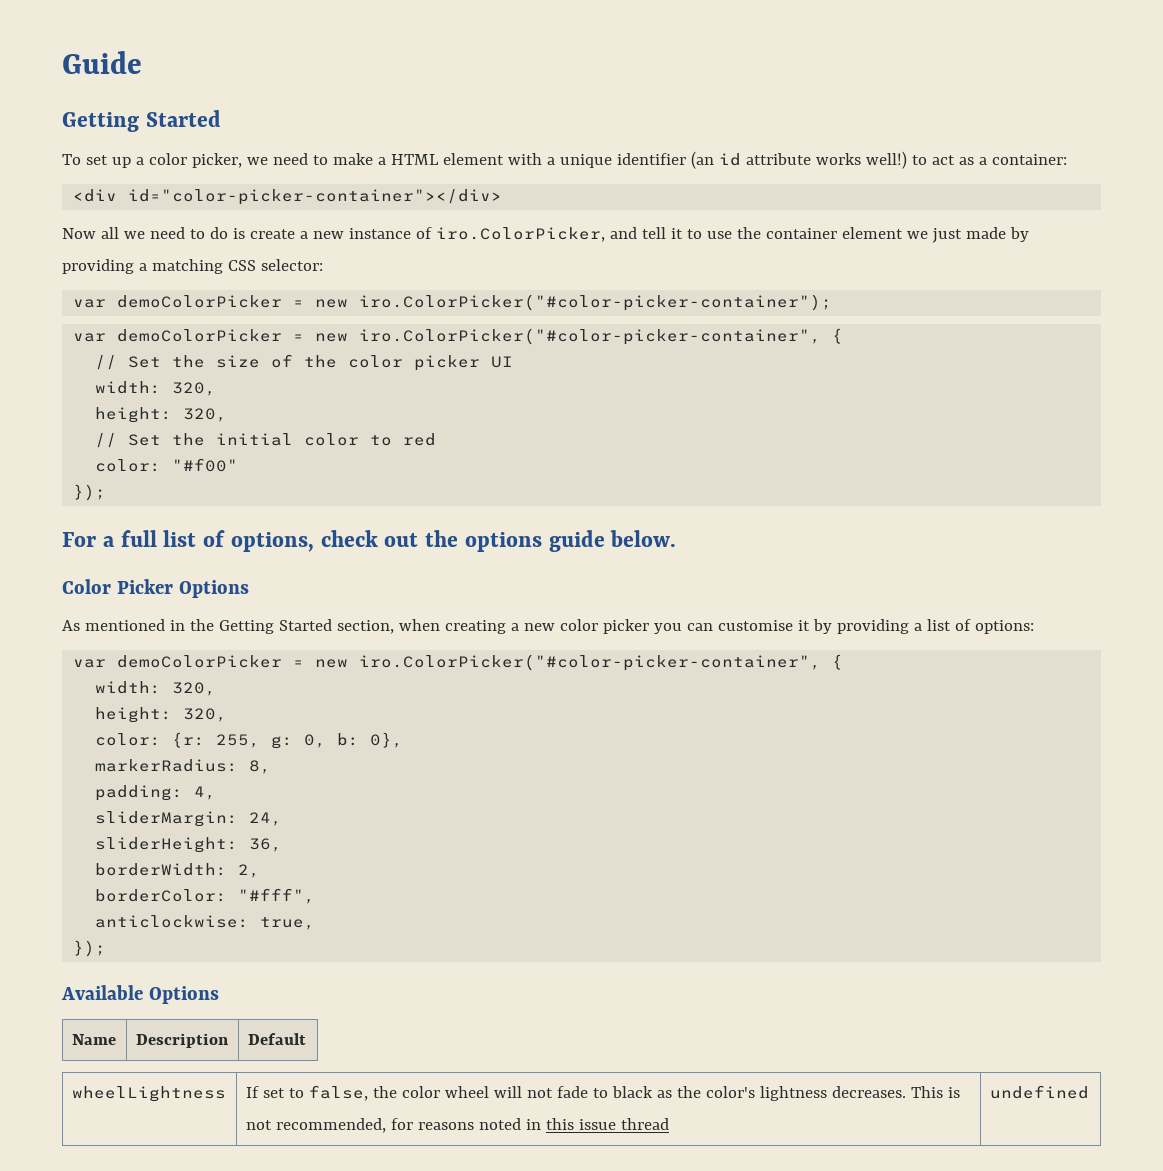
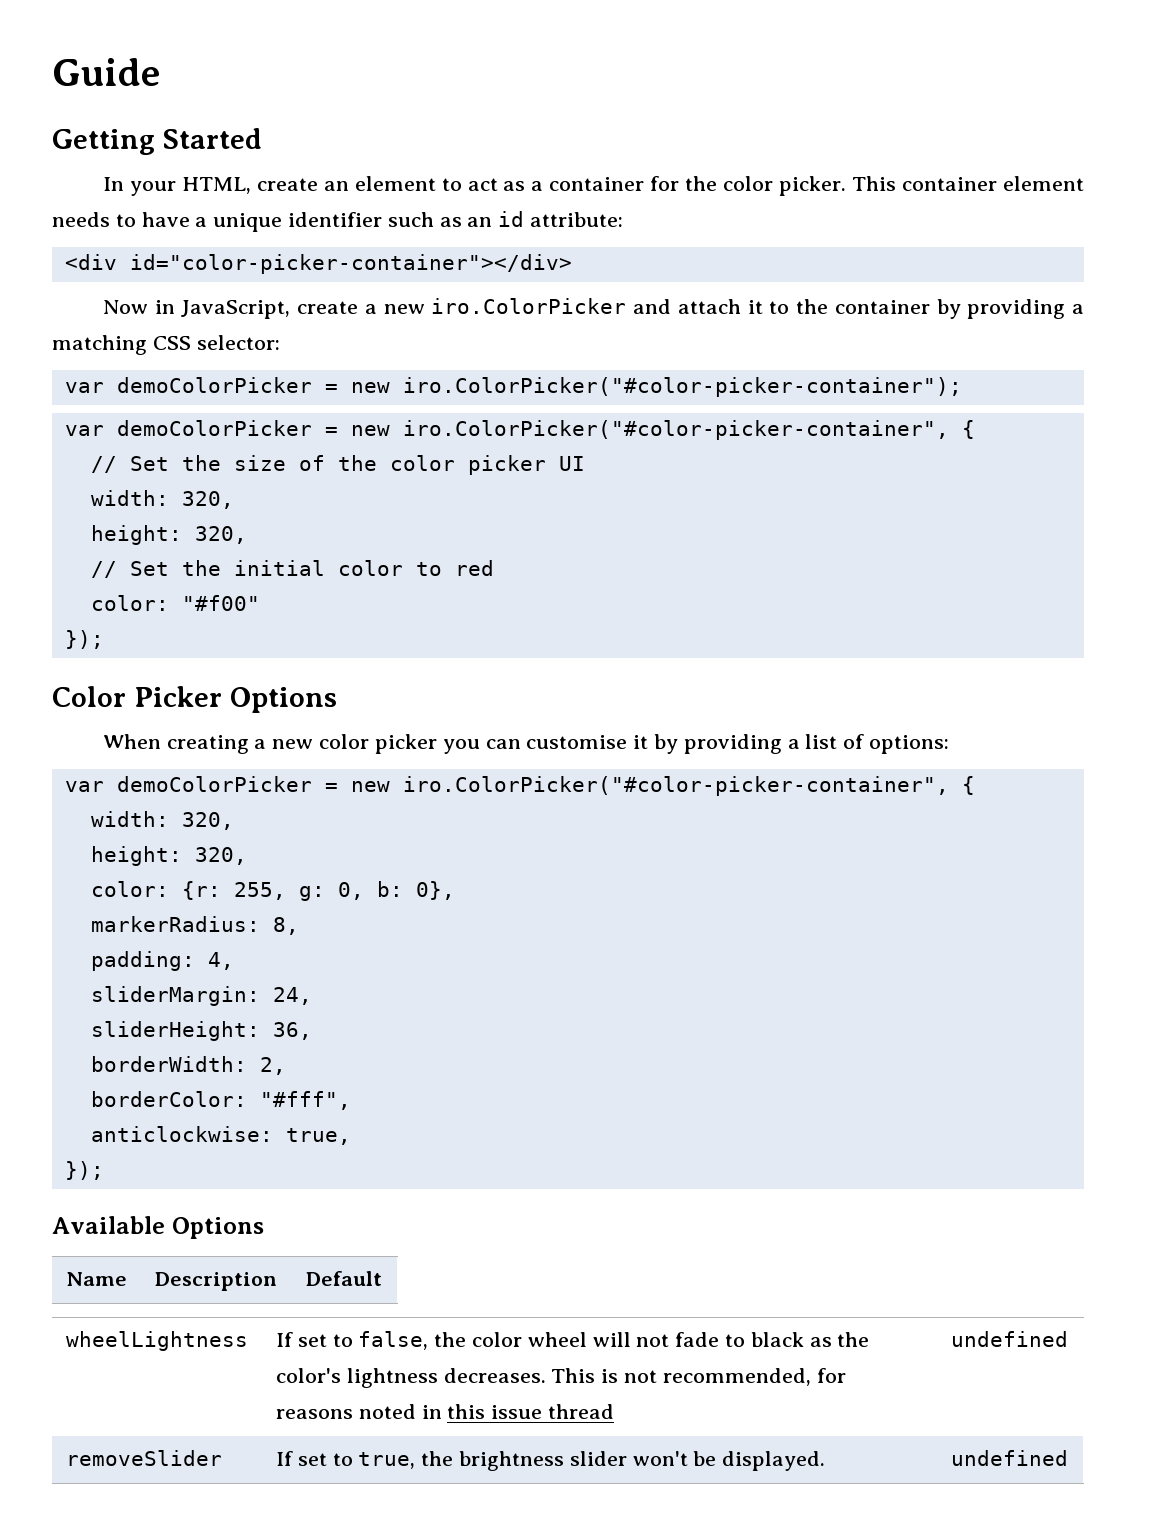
[62,151,1067,169] [73,189,503,205] [62,227,666,242] To set up a color picker, we need to make a HTML element with a unique identifier (an id attribute works well!) to act as a container: // <div id="color-picker-container"></div> // Now all we need to do is create a new instance of iro.ColorPicker, and tell -> [102,176,1084,196] [52,211,624,232] [64,254,572,274] [102,298,741,319] In your HTML, create an element to act as a container for the color picker. This container element needs to have a unique identifier such as an id attribute: // <div id="color-picker-container"></div> // Now in JavaScript, create a new iro.ColorPicker and attach
[706,231,732,239] use -> (790, 307) none
[841,227,1006,243] element we just made -> (930, 307) none
[62,530,677,552] [62,579,249,598] [62,619,440,634] For a full list of options, check out the options guide below. // Color Picker Options // As mentioned in the Getting Started section, when -> [52,686,337,713] [102,734,161,749] Color Picker Options // When
(1089, 1092) none -> [65,1450,222,1466] [275,1451,826,1471] [950,1450,1068,1466] // removeSlider | If set to true, the brightness slider won't be displayed. | undefined

